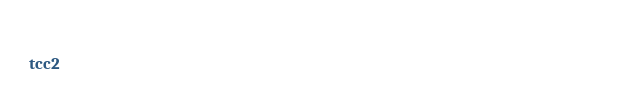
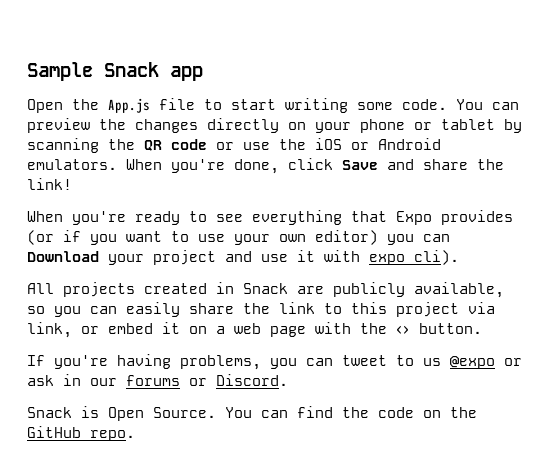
[29,58,60,69] tcc2 -> [27,62,203,81] [27,98,519,113] [27,118,522,133] [27,138,441,153] [27,158,504,174] [27,178,72,190] [27,210,513,225] [27,230,450,245] [27,250,459,265] [27,282,504,298] [27,302,495,317] [27,322,482,338] [27,354,522,370] [27,374,288,386] [27,406,477,421] [27,426,135,441] Sample Snack app // Open the App.js file to start writing some code. You can preview the changes directly on your phone or tablet by scanning the QR code or use the iOS or Android emulators. When you're done, click Save and share the link! // When you're ready to see everything that Expo provides (or if you want to use your own editor) you can Download your project and use it with expo cli). // All projects created in Snack are publicly available, so you can easily share the link to this project via link, or embed it on a web page with the <> button. // If you're having problems, you can tweet to us @expo or ask in our forums or Discord. // Snack is Open Source. You can find the code on the GitHub repo.

